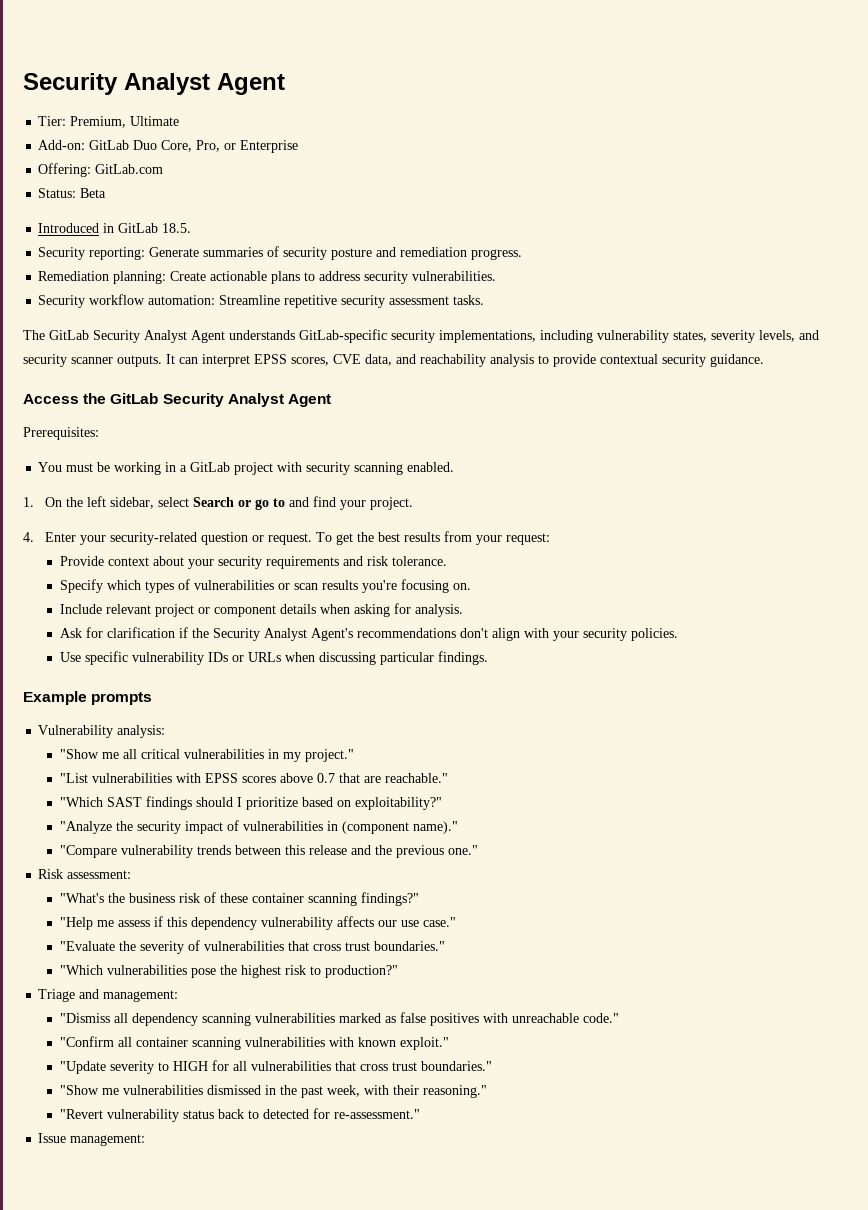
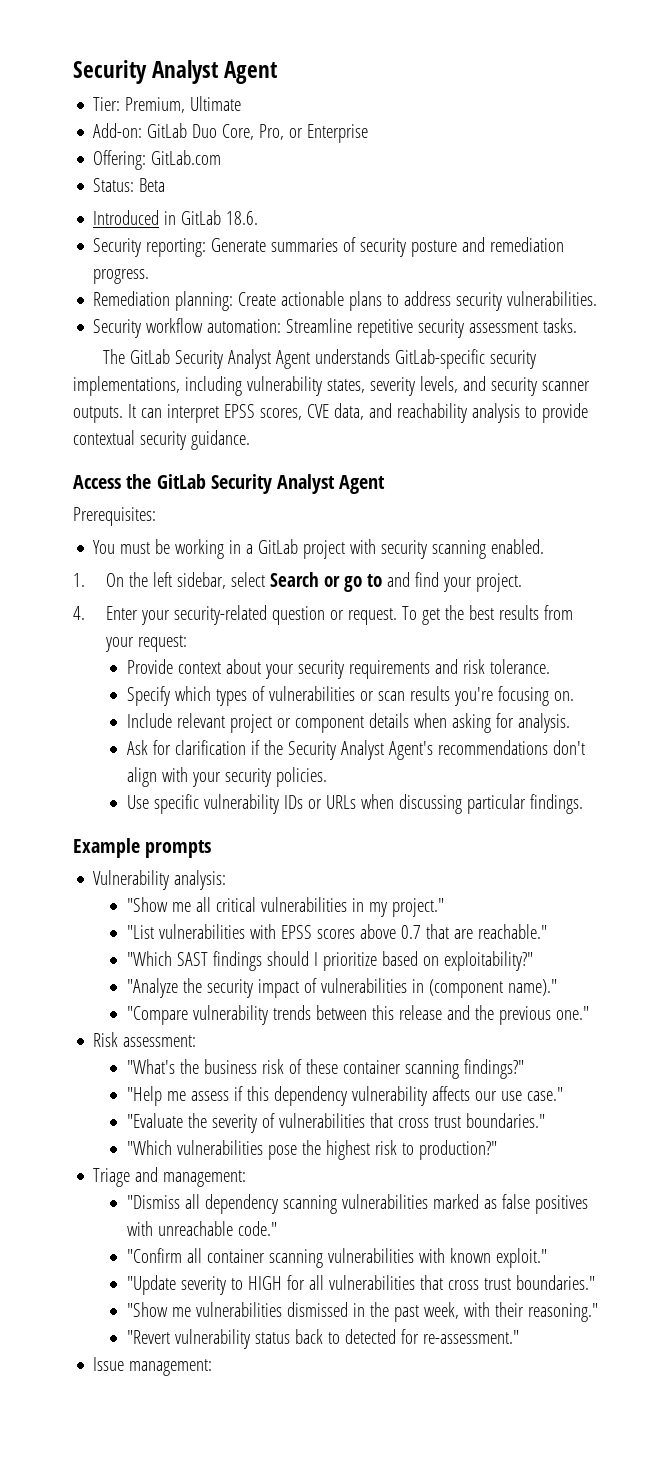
[162,223,192,233] 18.5. -> [226,211,259,225] 18.6.

